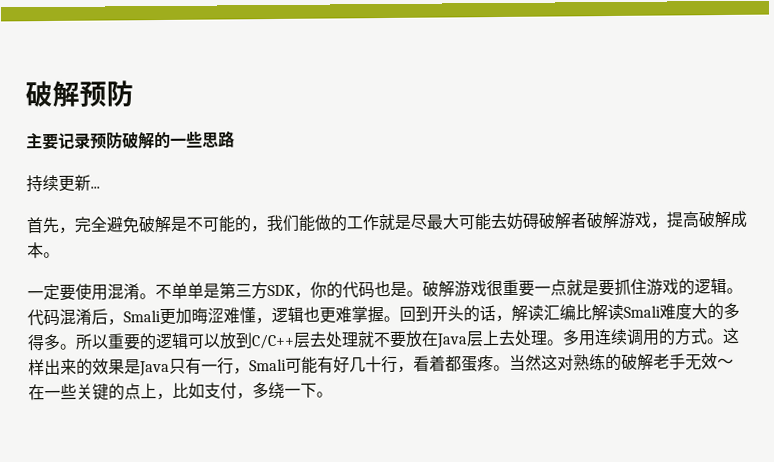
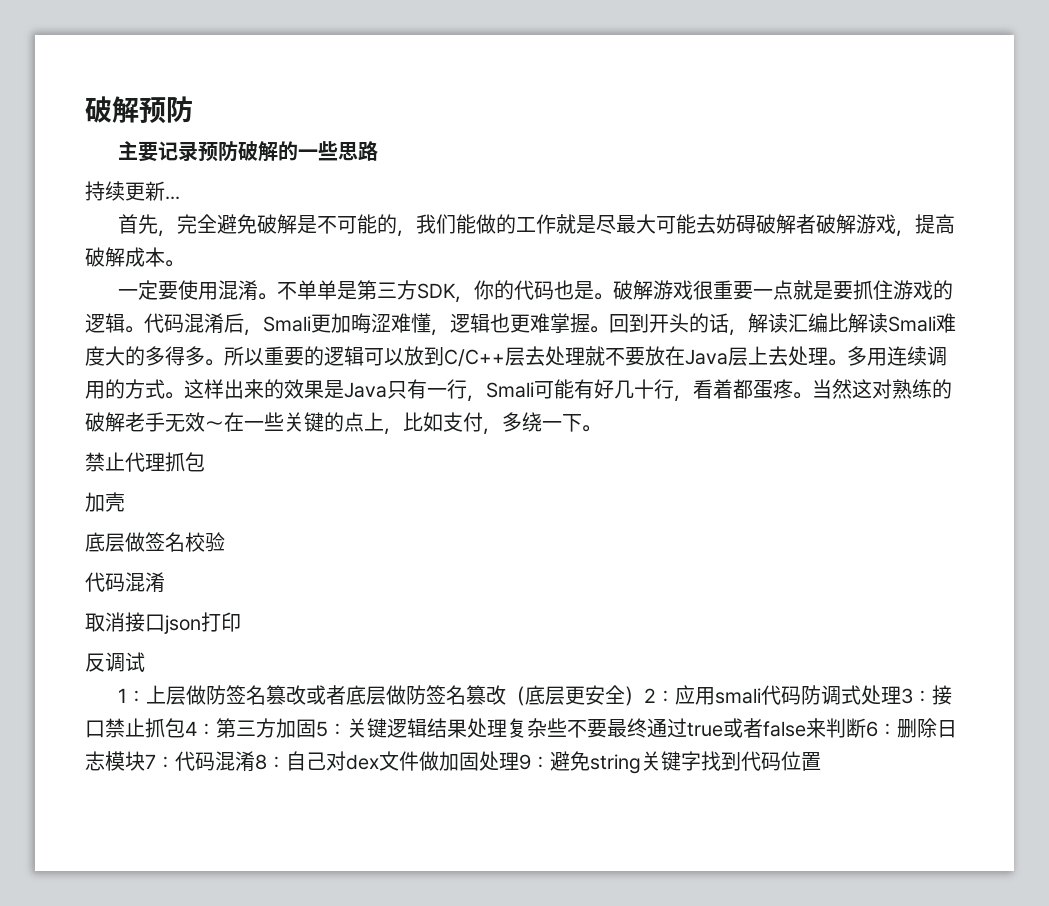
(333, 394) none -> [85,452,205,472] [85,492,125,512] [85,532,225,552] [85,572,165,593] [85,612,241,634] [85,652,145,672] [117,685,952,706] [85,718,957,738] [85,751,821,774] // 禁止代理抓包 // 加壳 // 底层做签名校验 // 代码混淆 // 取消接口json打印 // 反调试 // 1：上层做防签名篡改或者底层做防签名篡改（底层更安全）2：应用smali代码防调式处理3：接口禁止抓包4：第三方加固5：关键逻辑结果处理复杂些不要最终通过true或者false来判断6：删除日志模块7：代码混淆8：自己对dex文件做加固处理9：避免string关键字找到代码位置

